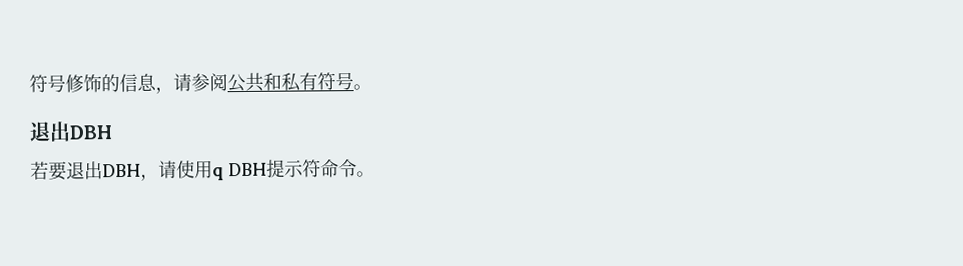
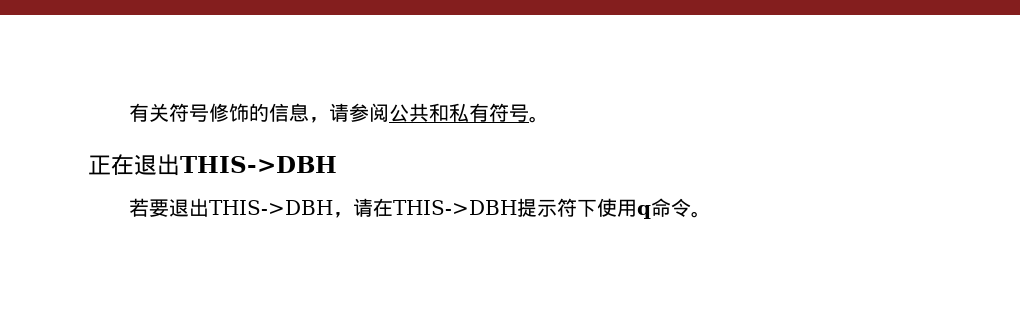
(29, 83) none -> [129,103,170,122] 有关
[29,121,113,142] 退出DBH -> [88,154,337,176] 正在退出THIS->DBH
[102,159,321,181] DBH，请使用q DBH提示符 -> [209,198,652,219] THIS->DBH，请在THIS->DBH提示符下使用q

